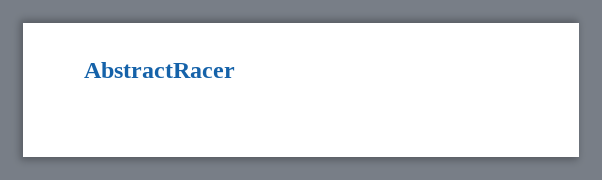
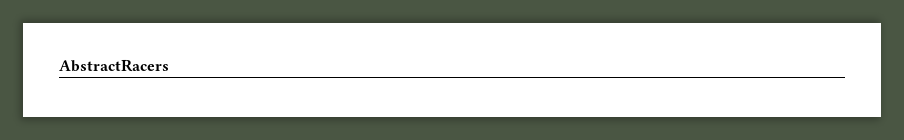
[84,62,235,78] AbstractRacer -> [59,59,169,72] AbstractRacers

